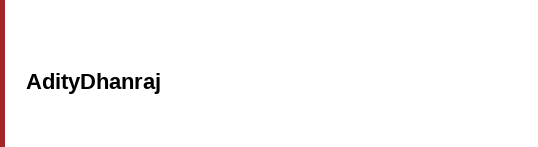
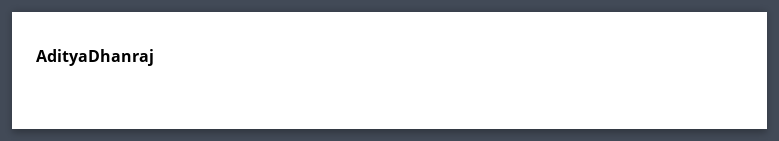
[26,73,161,94] AdityDhanraj -> [36,49,154,66] AdityaDhanraj

